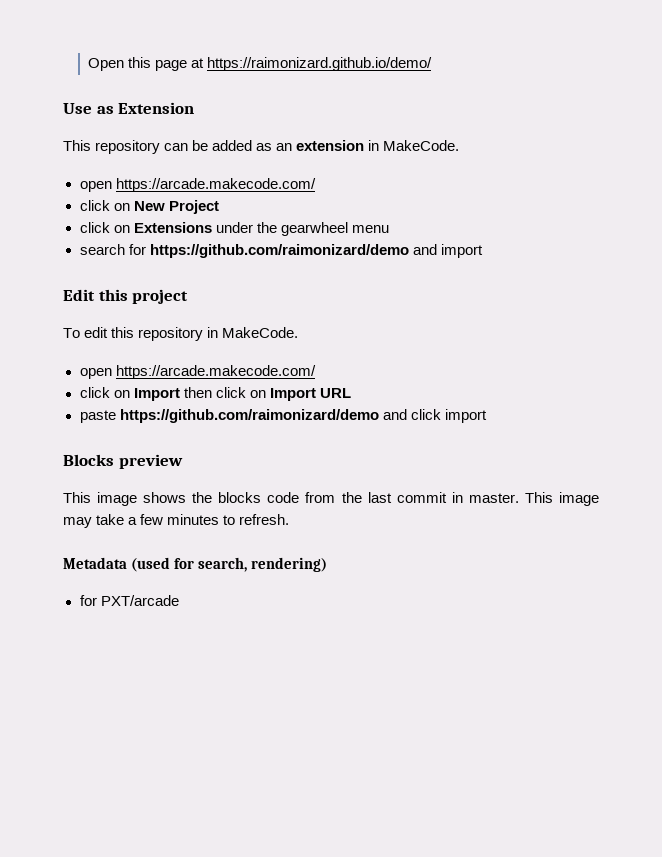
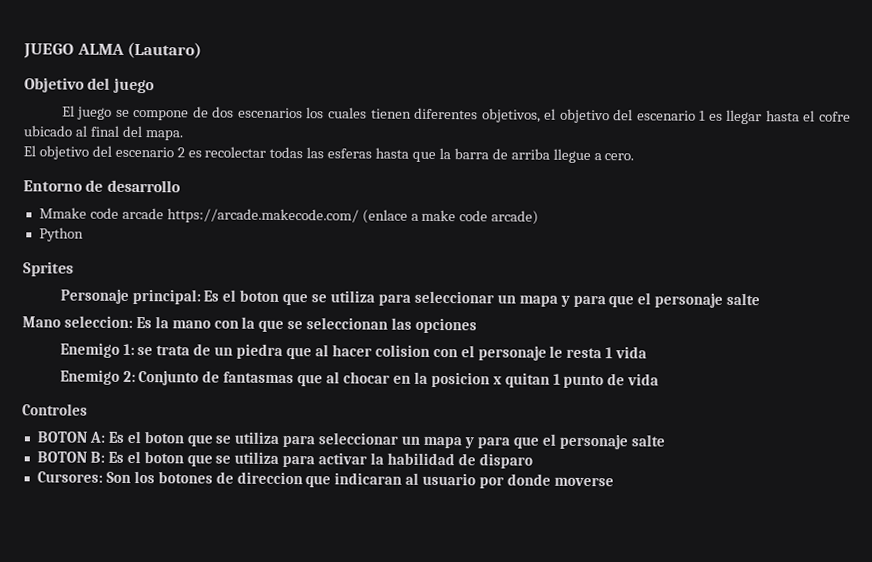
[88,57,433,71] [63,102,195,114] [63,140,460,154] [79,178,316,192] [79,200,219,214] [79,222,389,236] [79,244,483,258] [63,289,189,304] [63,327,299,341] [79,365,316,379] [79,387,351,401] [79,409,487,423] [63,454,183,469] [63,492,600,506] [63,514,290,528] [63,557,328,572] [79,595,179,606] Open this page at https://raimonizard.github.io/demo/ // Use as Extension // This repository can be added as an extension in MakeCode. // open https://arcade.makecode.com/ // click on New Project // click on Extensions under the gearwheel menu // search for https://github.com/raimonizard/demo and import // Edit this project // To edit this repository in MakeCode. // open https://arcade.makecode.com/ // click on Import then click on Import URL // paste https://github.com/raimonizard/demo and click import // Blocks preview // This image shows the blocks code from the last commit in master. This image may take a few minutes to refresh. // Metadata (used for search, rendering) // for PXT/arcade -> [23,41,203,59] [24,77,155,94] [61,105,851,125] [23,125,183,141] [23,145,635,164] [23,179,181,193] [38,207,540,225] [38,227,84,242] [23,261,74,277] [59,288,761,308] [22,315,478,334] [59,342,648,361] [59,369,660,389] [22,403,88,416] [36,430,665,450] [36,450,533,469] [36,470,614,489] JUEGO ALMA (Lautaro) // Objetivo del juego // El juego se compone de dos escenarios los cuales tienen diferentes objetivos, el objetivo del escenario 1 es llegar hasta el cofre ubicado al final del mapa. // El objetivo del escenario 2 es recolectar todas las esferas hasta que la barra de arriba llegue a cero. // Entorno de desarrollo // Mmake code arcade https://arcade.makecode.com/ (enlace a make code arcade) // Python // Sprites // Personaje principal: Es el boton que se utiliza para seleccionar un mapa y para que el personaje salte // Mano seleccion: Es la mano con la que se seleccionan las opciones // Enemigo 1: se trata de un piedra que al hacer colision con el personaje le resta 1 vida // Enemigo 2: Conjunto de fantasmas que al chocar en la posicion x quitan 1 punto de vida // Controles // BOTON A: Es el boton que se utiliza para seleccionar un mapa y para que el personaje salte // BOTON B: Es el boton que se utiliza para activar la habilidad de disparo // Cursores: Son los botones de direccion que indicaran al usuario por donde moverse

